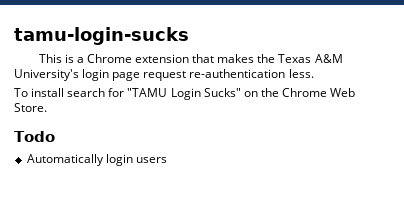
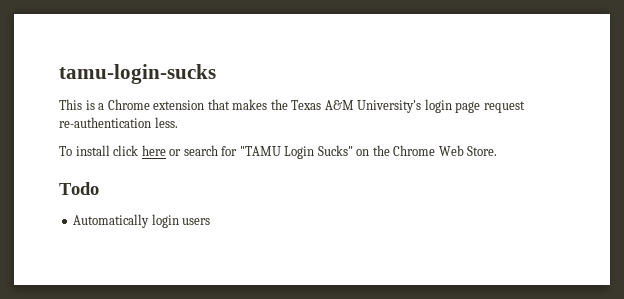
(65, 92) none -> [113,145,182,156] click here or

